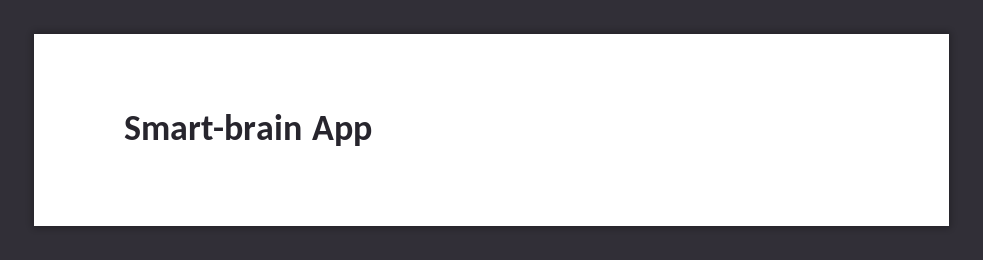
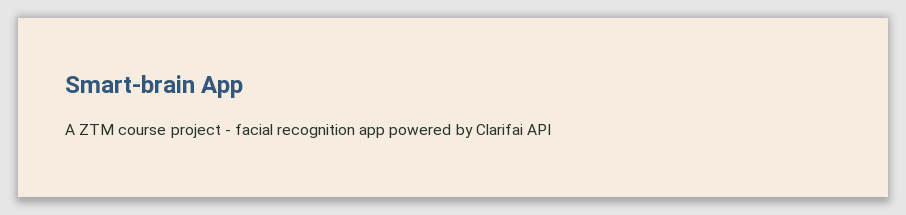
(372, 131) none -> [65,124,552,138] // A ZTM course project - facial recognition app powered by Clarifai API

